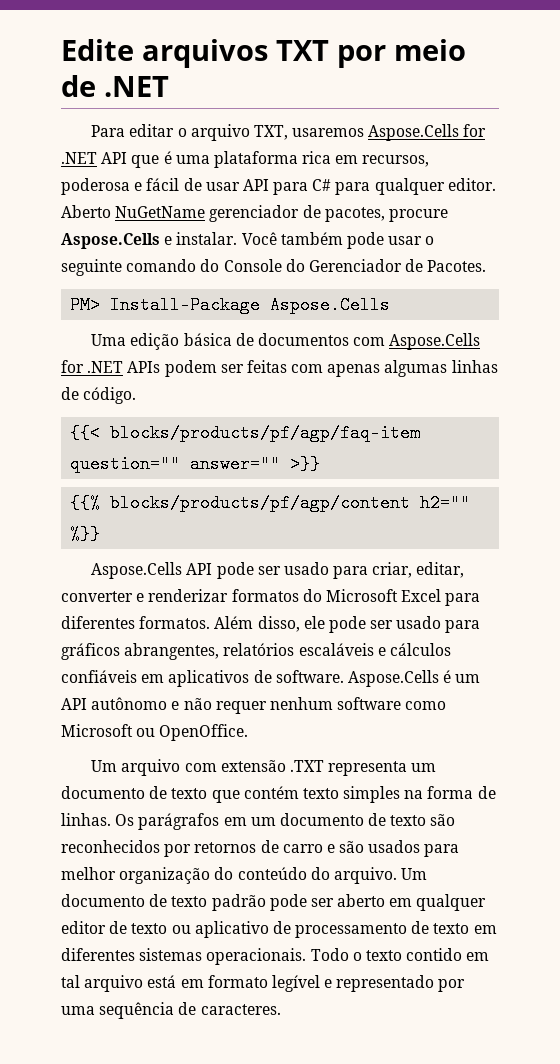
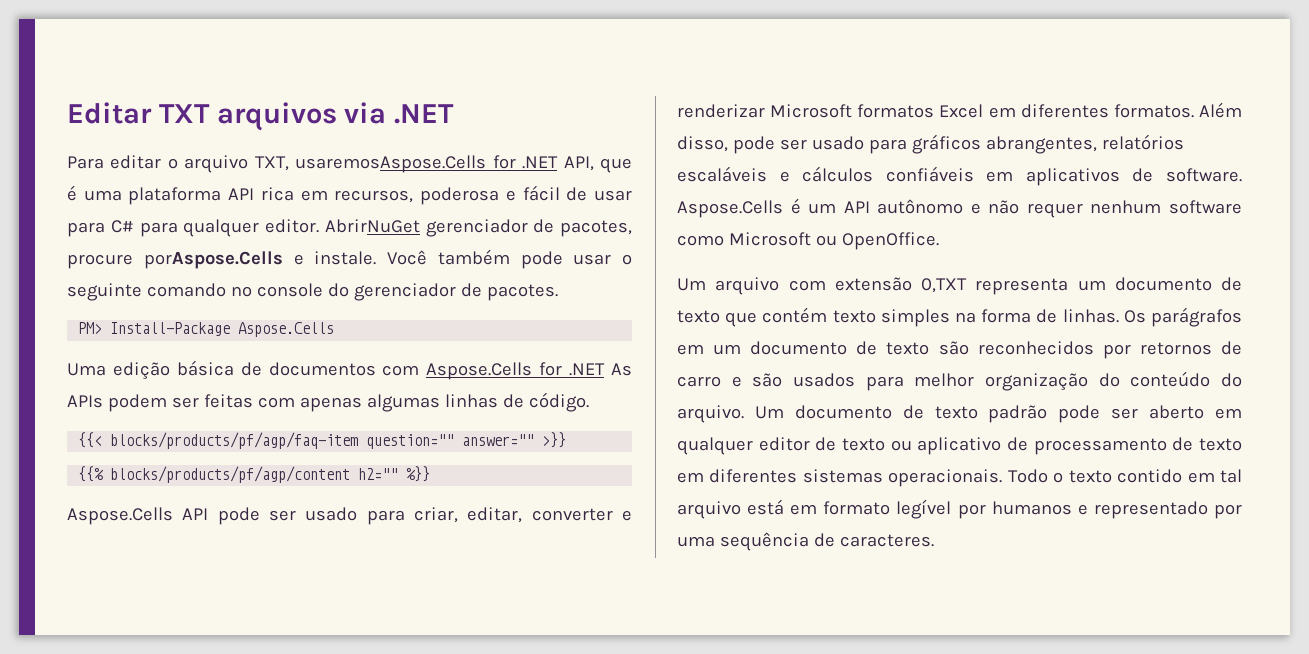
[61,39,466,68] [61,75,96,97] Edite arquivos TXT por meio de -> [67,102,387,131] Editar TXT arquivos via
[292,124,487,141] [61,152,128,164] usaremos Aspose.Cells for .NET API -> [295,155,594,173] usaremosAspose.Cells for .NET API,
(298, 159) none -> [228,188,255,200] API
[242,179,269,191] API -> (633, 195) none
[61,205,206,218] Aberto NuGetName -> [324,219,420,233] AbrirNuGet
[61,232,238,249] Aspose.Cells e instalar. -> [143,251,377,269] porAspose.Cells e instale.
[200,259,487,272] do Console do Gerenciador de Pacotes. -> [230,283,558,301] no console do gerenciador de pacotes.
(124, 367) none -> [610,363,632,376] As
[231,589,481,606] formatos do Microsoft Excel para -> [770,104,1016,118] Microsoft formatos Excel em
[303,616,325,629] ele -> (728, 144) none
[289,760,324,772] .TXT -> [921,278,967,293] 0,TXT
(320, 983) none -> [957,501,1072,519] por humanos

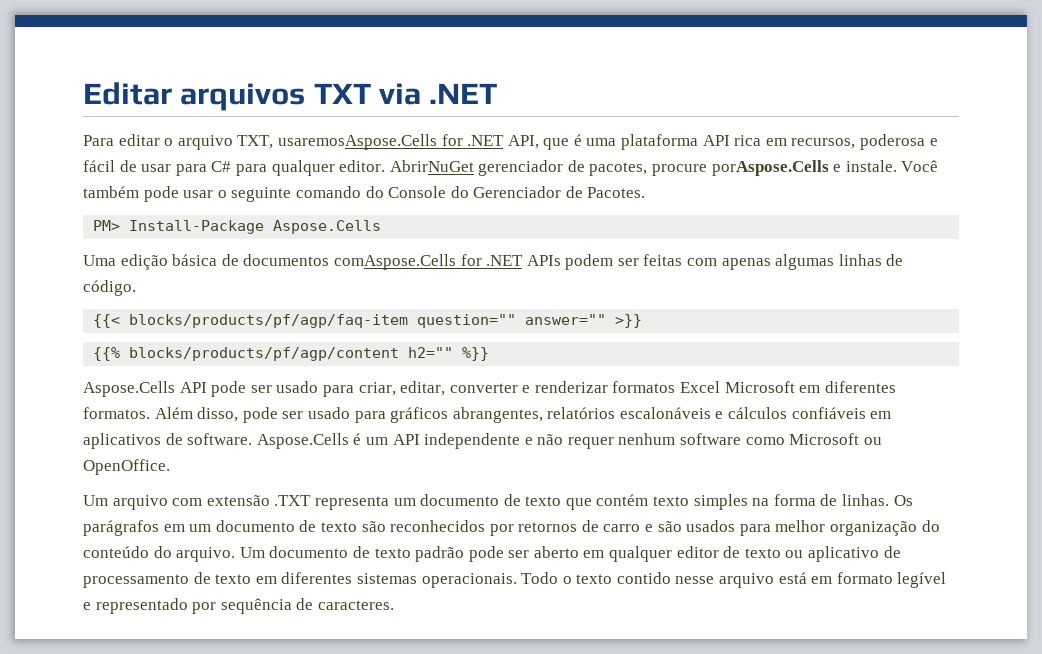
[158,102,337,131] TXT arquivos -> [180,83,371,111] arquivos TXT
[230,283,558,301] no console do gerenciador de pacotes. -> [365,186,646,198] do Console do Gerenciador de Pacotes.
[382,362,632,380] com Aspose.Cells for .NET As -> [333,254,524,270] comAspose.Cells for .NET
[770,104,853,118] Microsoft -> (608, 387) none
(984, 111) none -> [724,381,795,393] Microsoft
[677,166,767,182] escaláveis -> [619,407,711,419] escalonáveis
[877,199,964,214] autônomo -> [424,433,521,449] independente
[921,278,967,293] 0,TXT -> [274,495,312,506] .TXT
[1187,469,1242,483] em tal -> [675,576,715,584] nesse
[957,501,1072,519] por humanos -> (947, 580) none
[677,536,715,547] uma -> (217, 608) none

